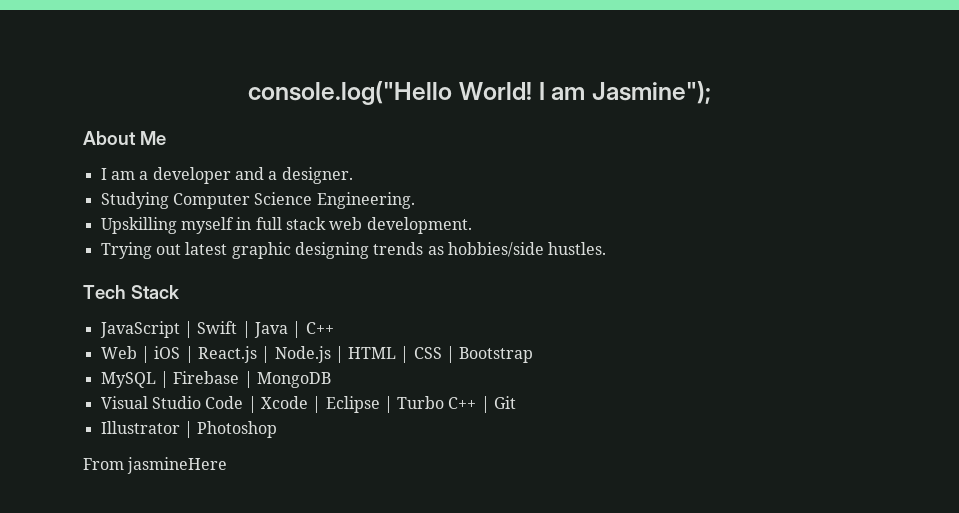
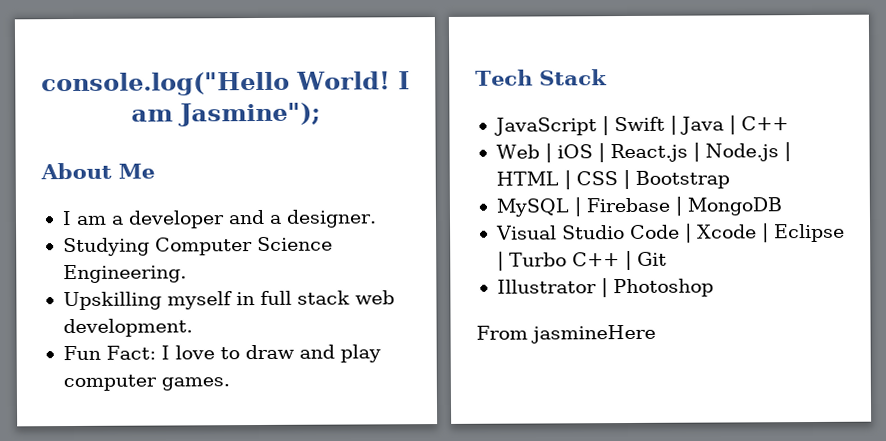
[100,242,607,259] Trying out latest graphic designing trends as hobbies/side hustles. -> [62,344,381,363] [62,374,230,392] Fun Fact: I love to draw and play computer games.

